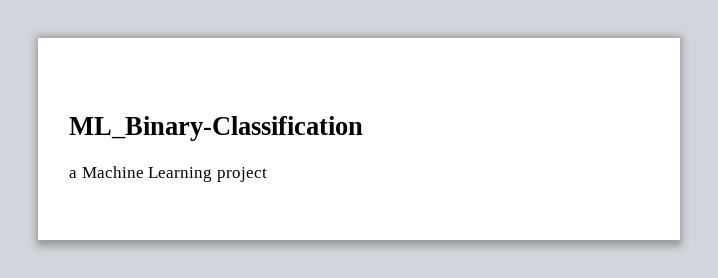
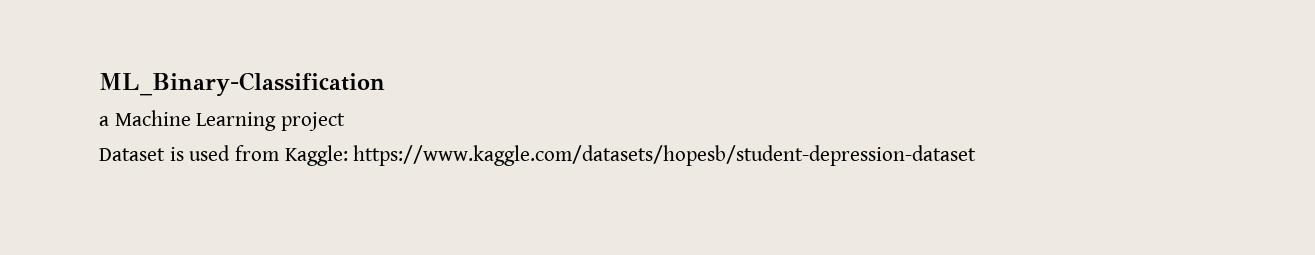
(267, 174) none -> [99,145,977,166] // Dataset is used from Kaggle: https://www.kaggle.com/datasets/hopesb/student-depression-dataset

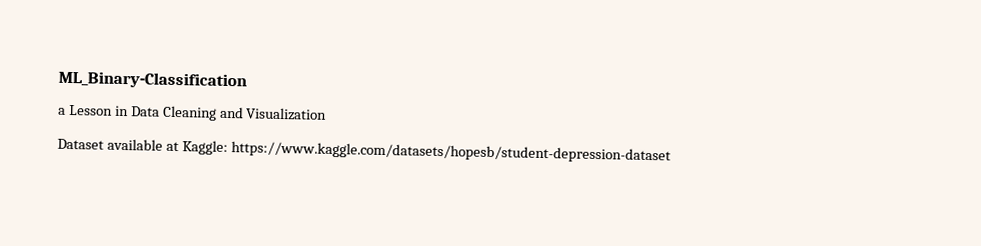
[114,110,346,131] [99,145,280,161] Machine Learning project // Dataset is used from -> [68,104,328,121] [57,138,179,152] Lesson in Data Cleaning and Visualization // Dataset available at

